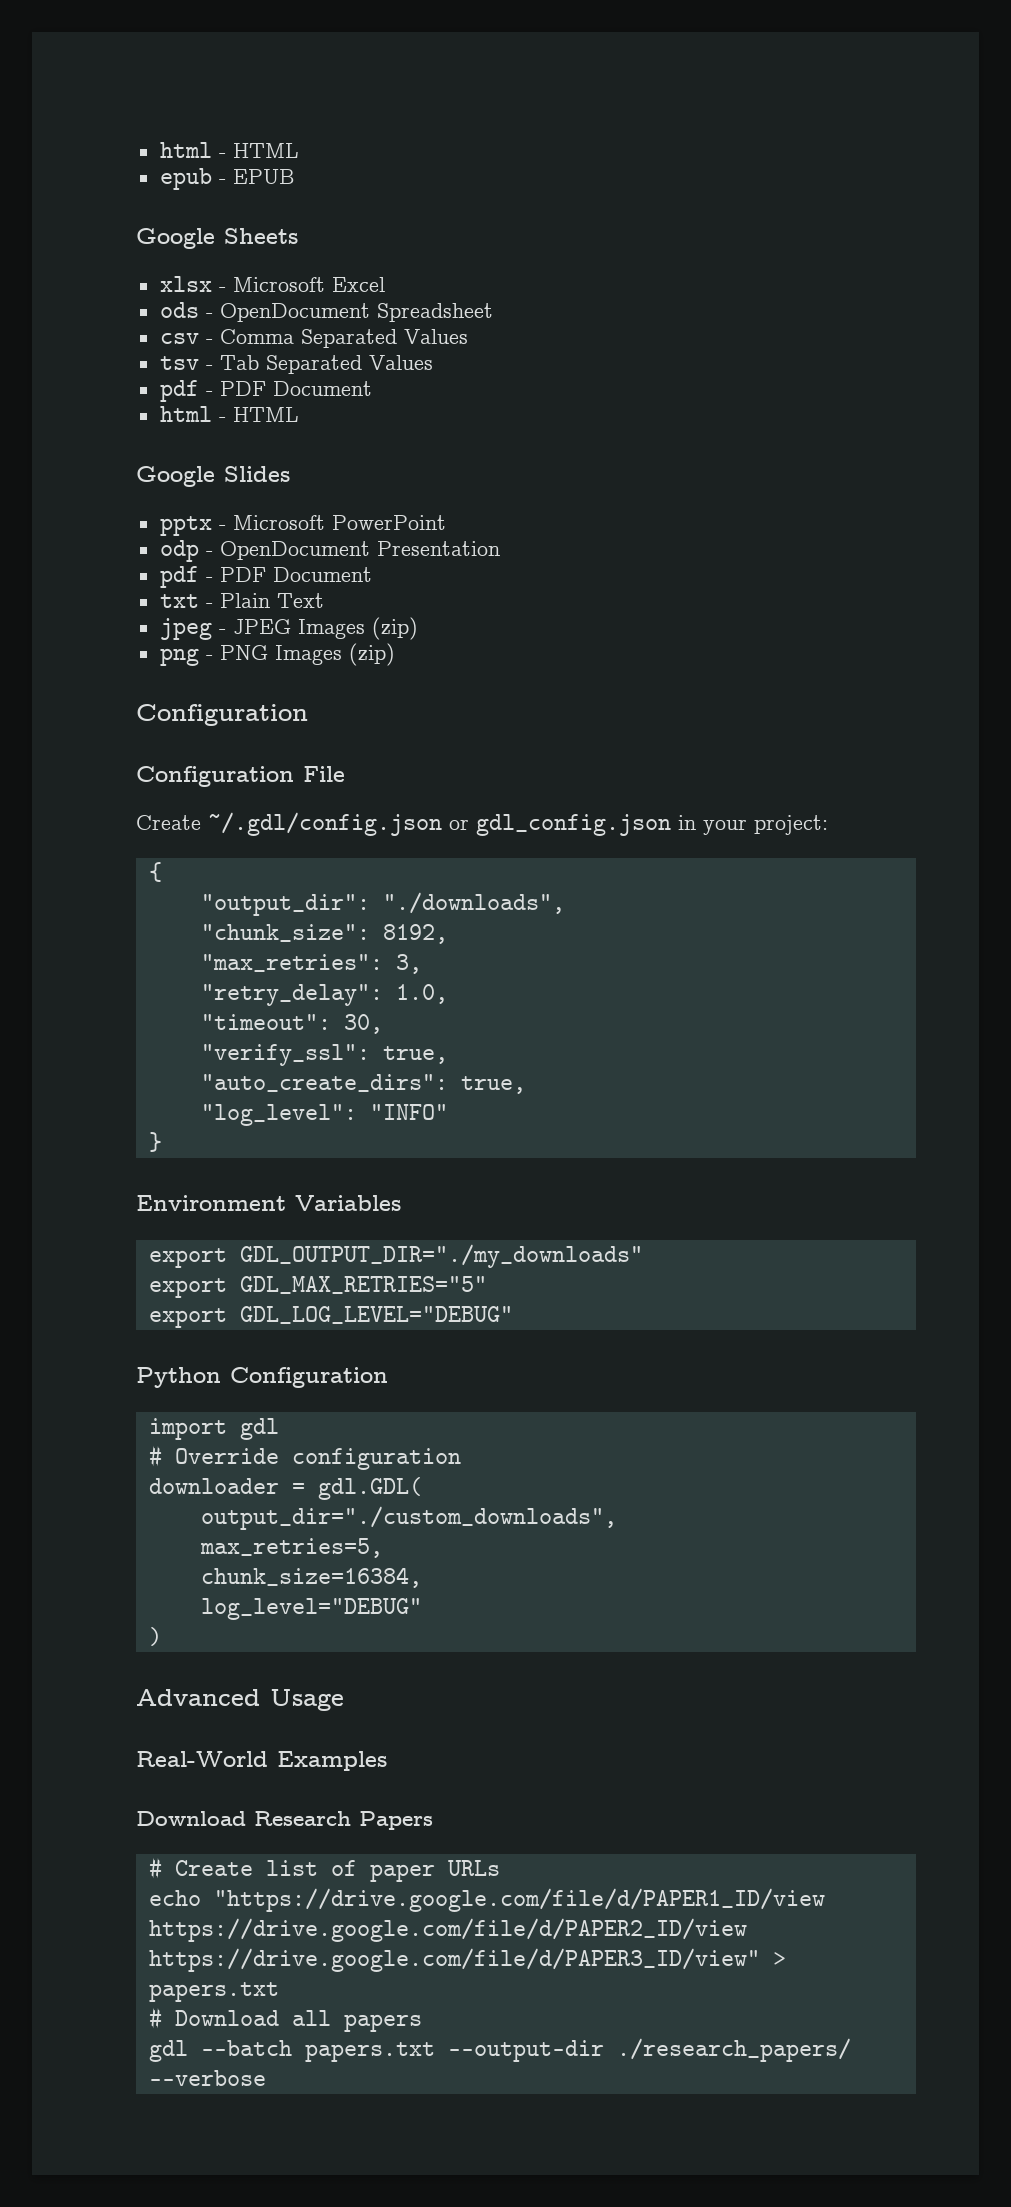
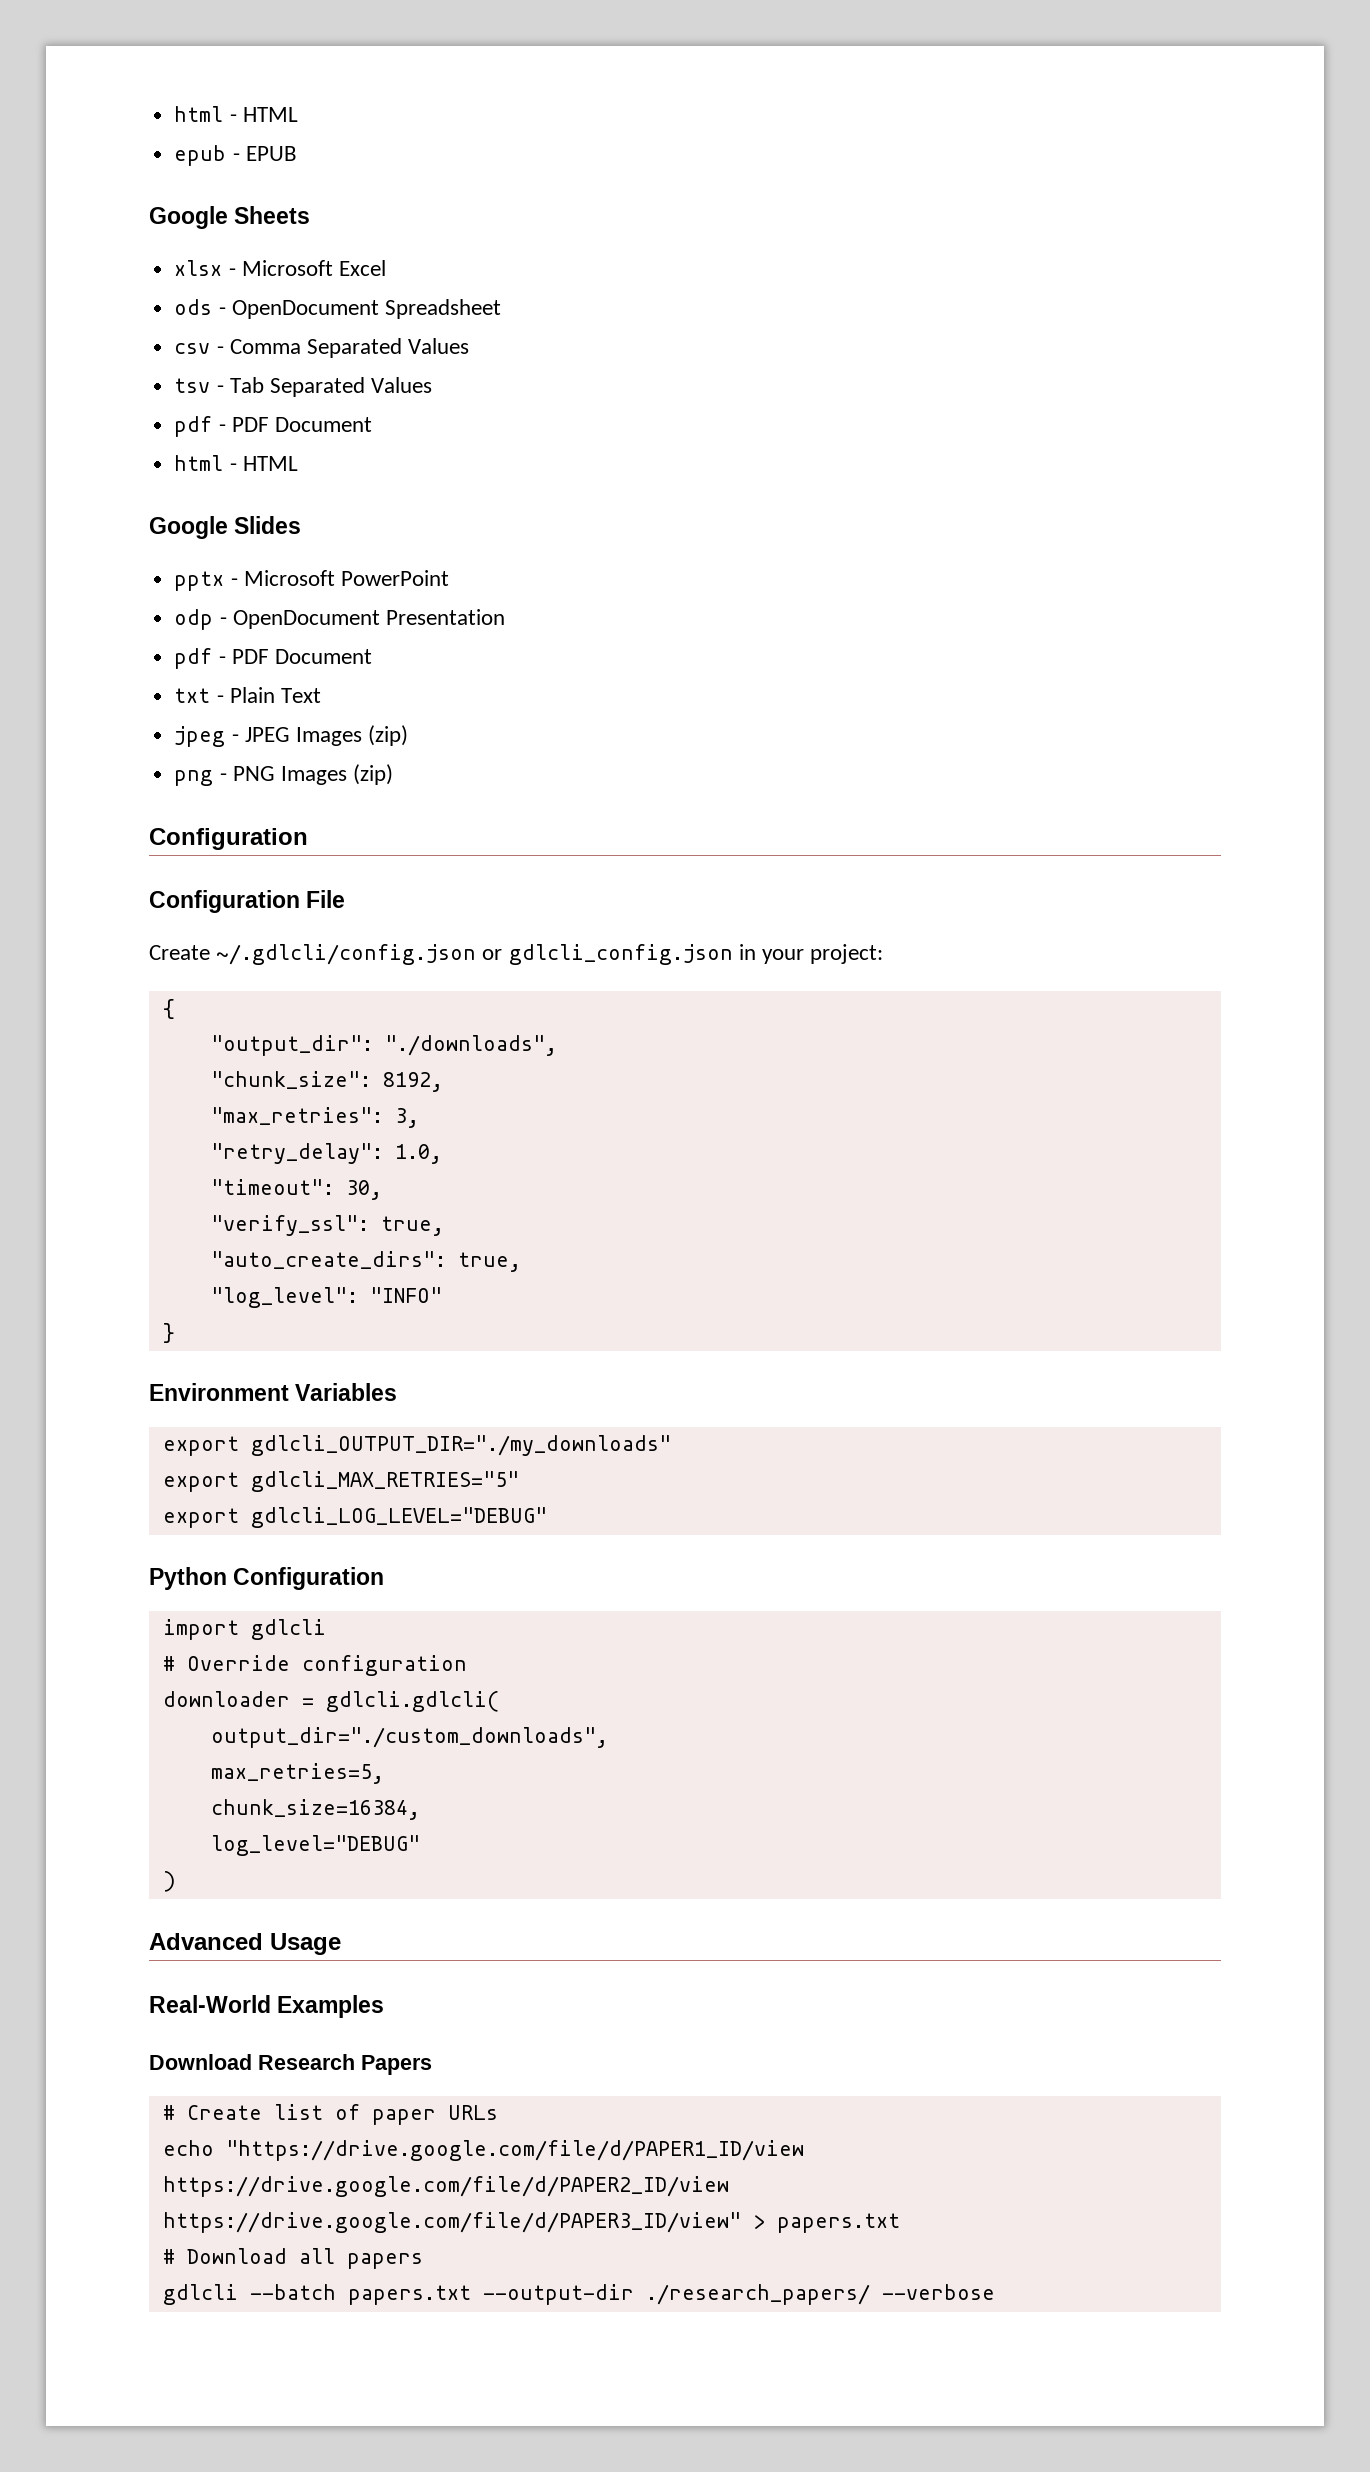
[208,812,671,836] ~/.gdl/config.json or gdl_config.json -> [216,944,733,965] ~/.gdlcli/config.json or gdlcli_config.json
[239,1244,643,1268] [148,1276,487,1298] [148,1306,513,1328] GDL_OUTPUT_DIR="./my_downloads" // export GDL_MAX_RETRIES="5" // export GDL_LOG_LEVEL="DEBUG" -> [250,1435,671,1456] [162,1471,519,1492] [162,1507,547,1528] gdlcli_OUTPUT_DIR="./my_downloads" // export gdlcli_MAX_RETRIES="5" // export gdlcli_LOG_LEVEL="DEBUG"
[239,1418,279,1440] gdl -> [250,1619,326,1640] gdlcli
[317,1477,422,1500] gdl.GDL( -> [325,1691,499,1712] gdlcli.gdlcli(
[148,2040,188,2062] gdl -> [162,2284,238,2305] gdlcli

